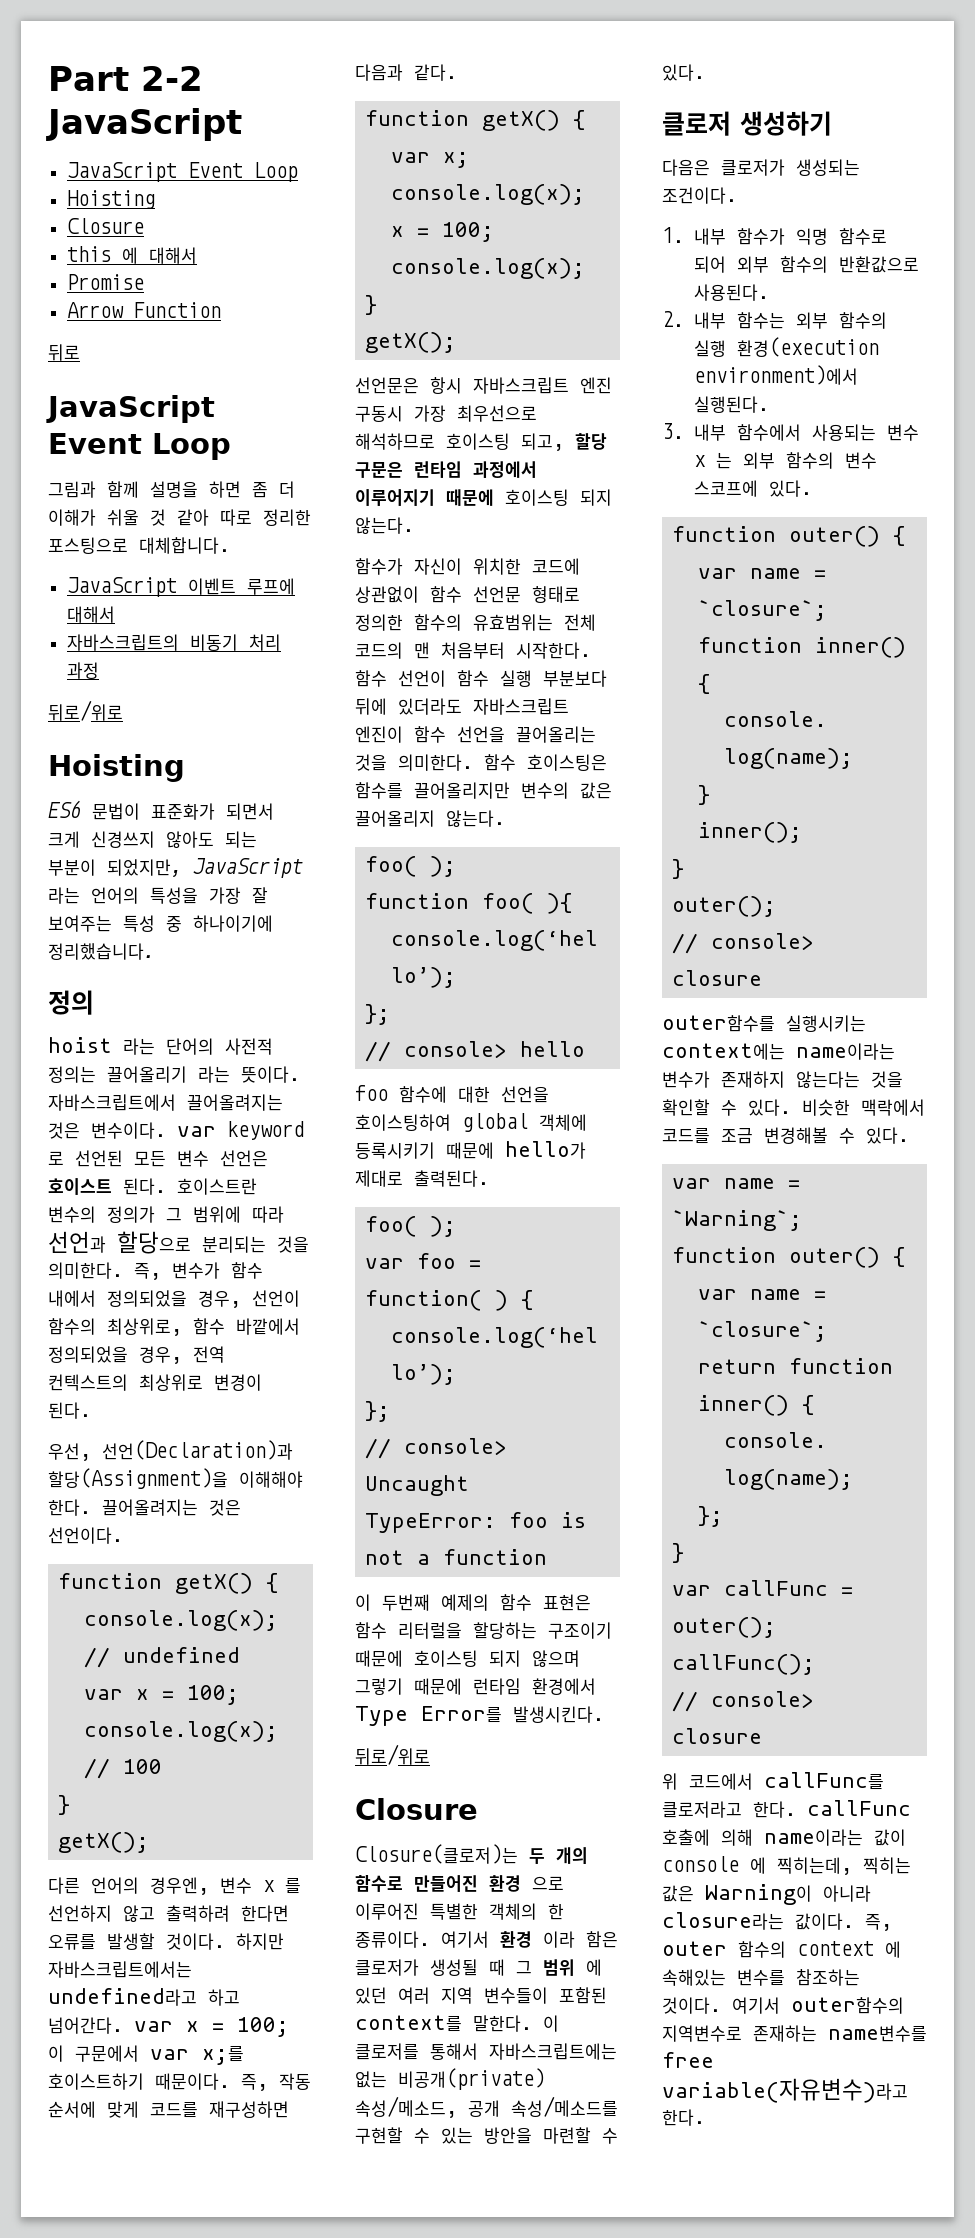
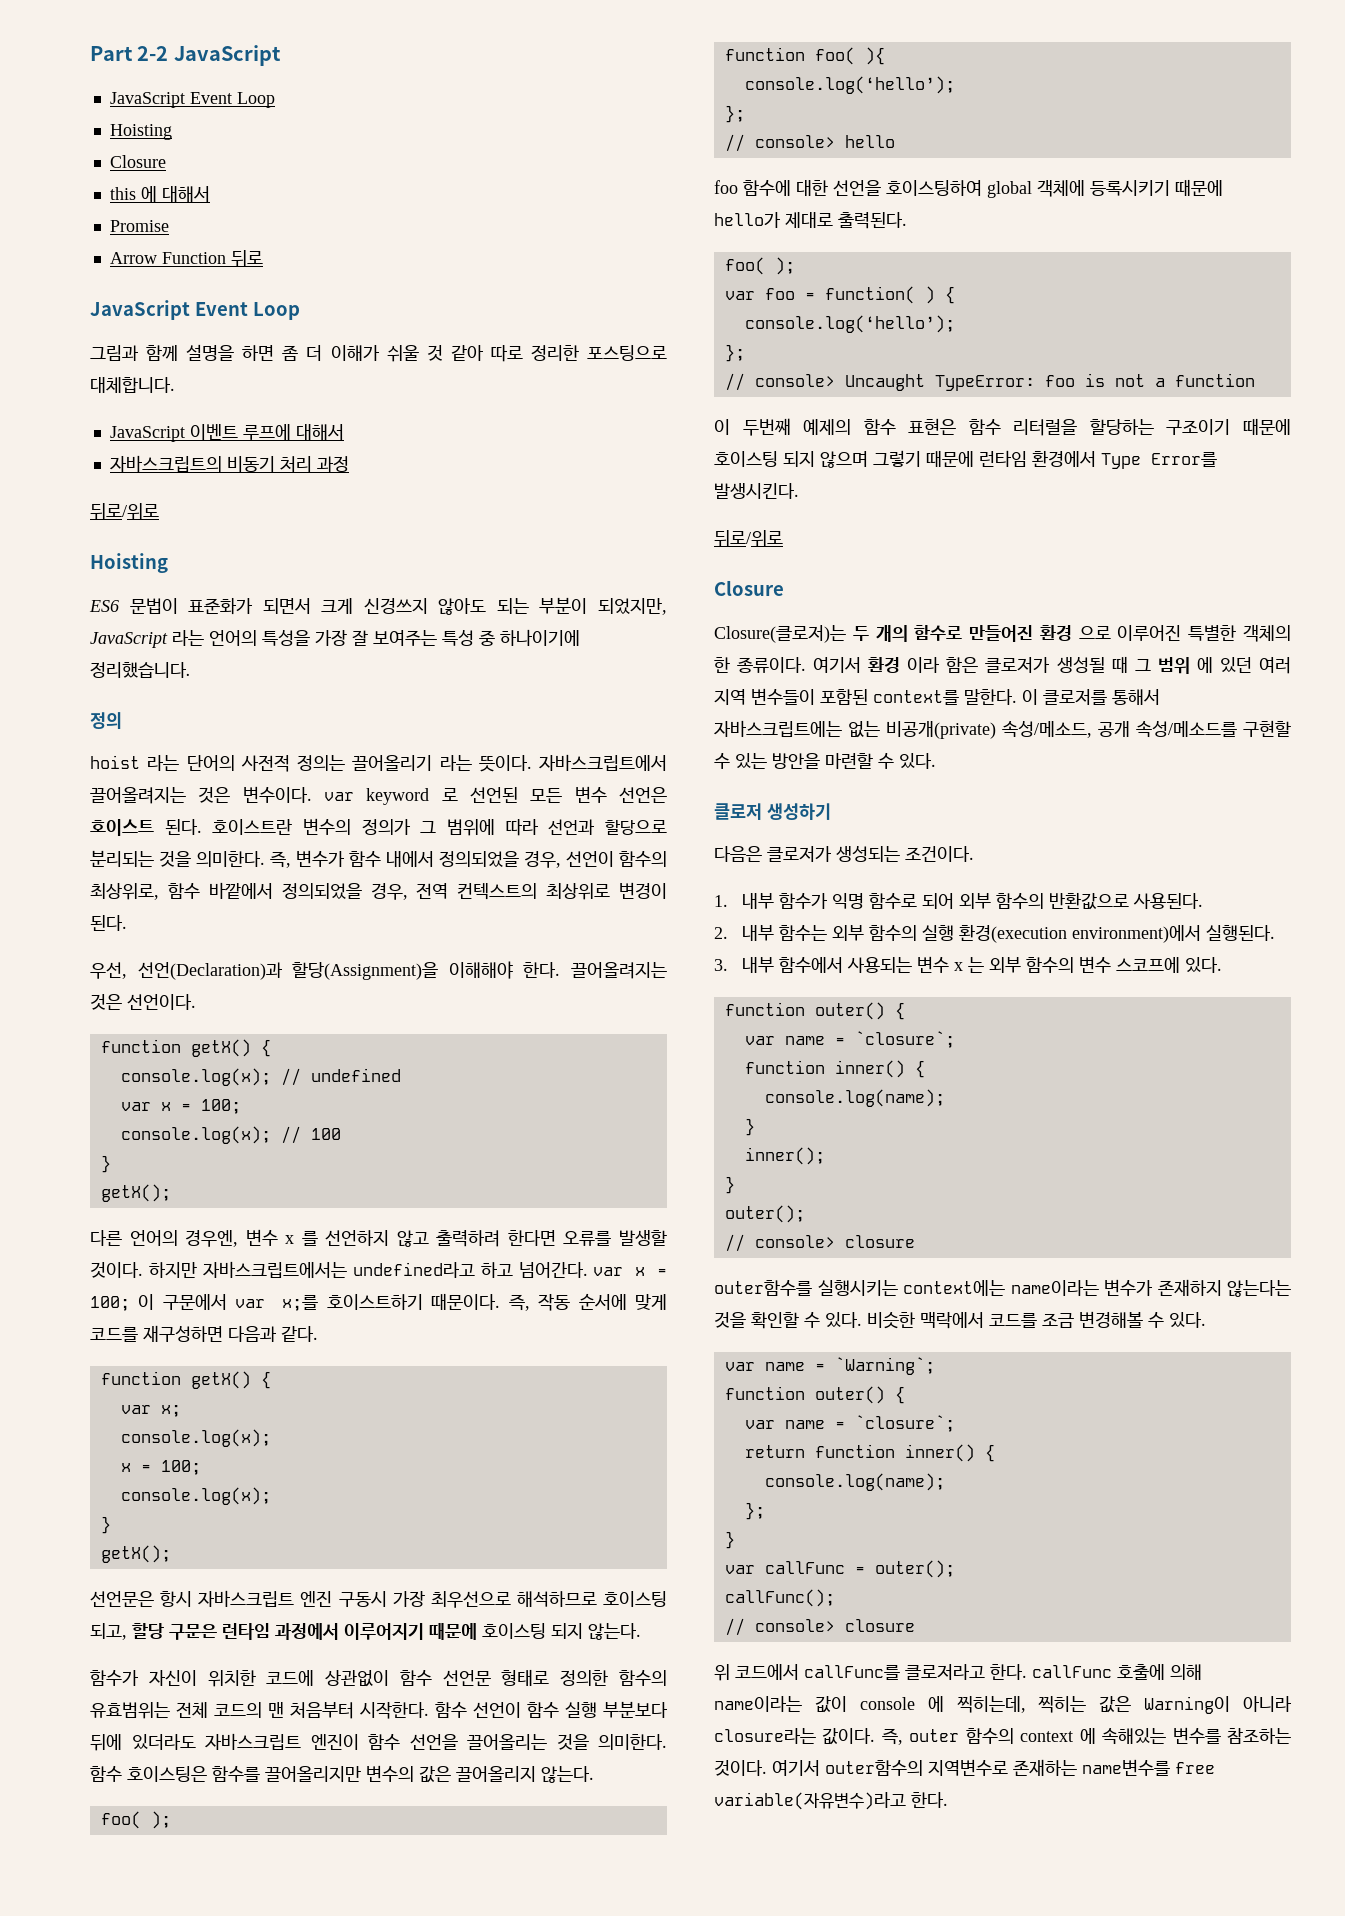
(221, 310) // -> (226, 258) none

